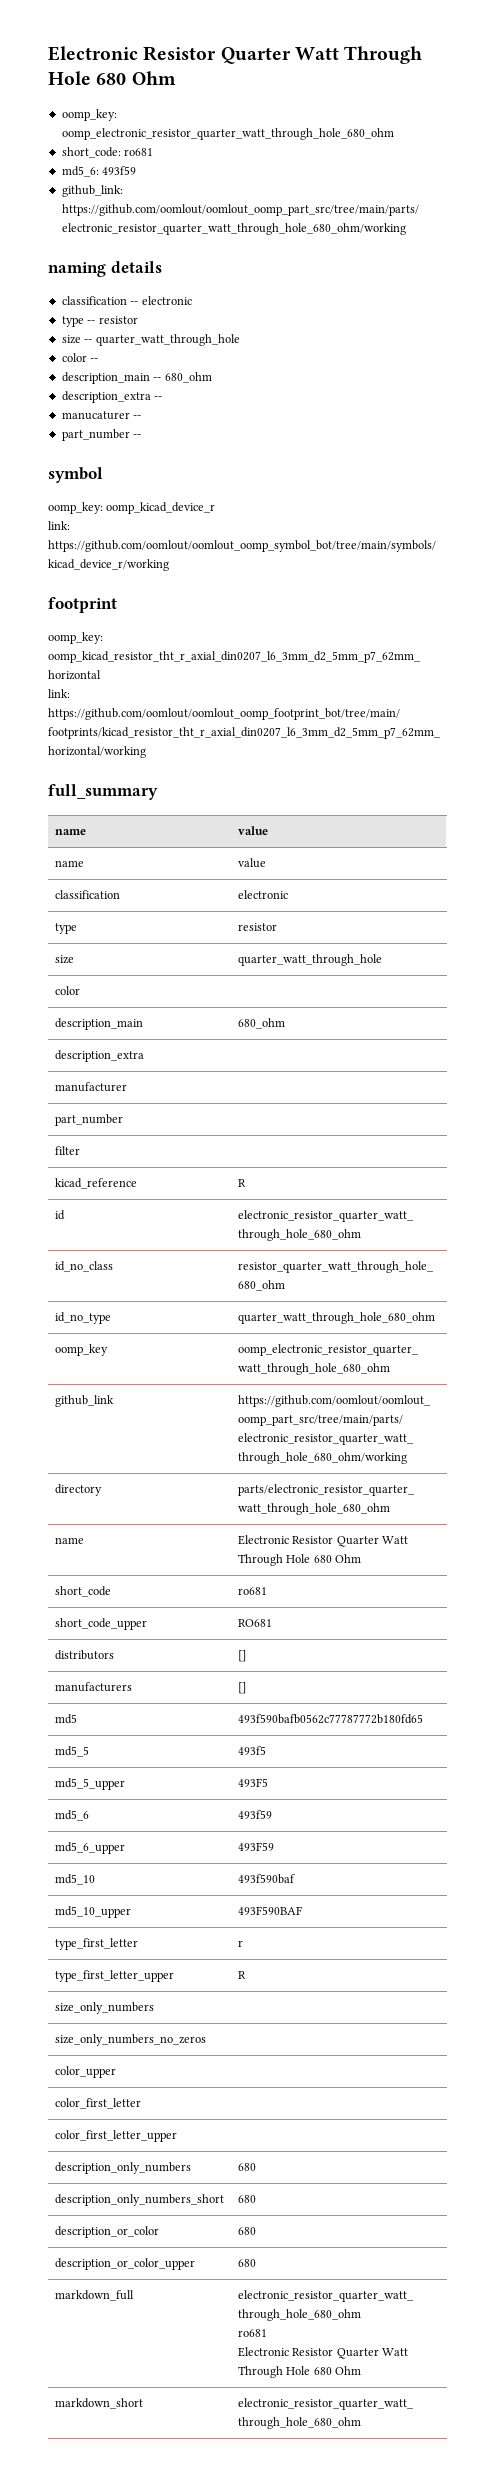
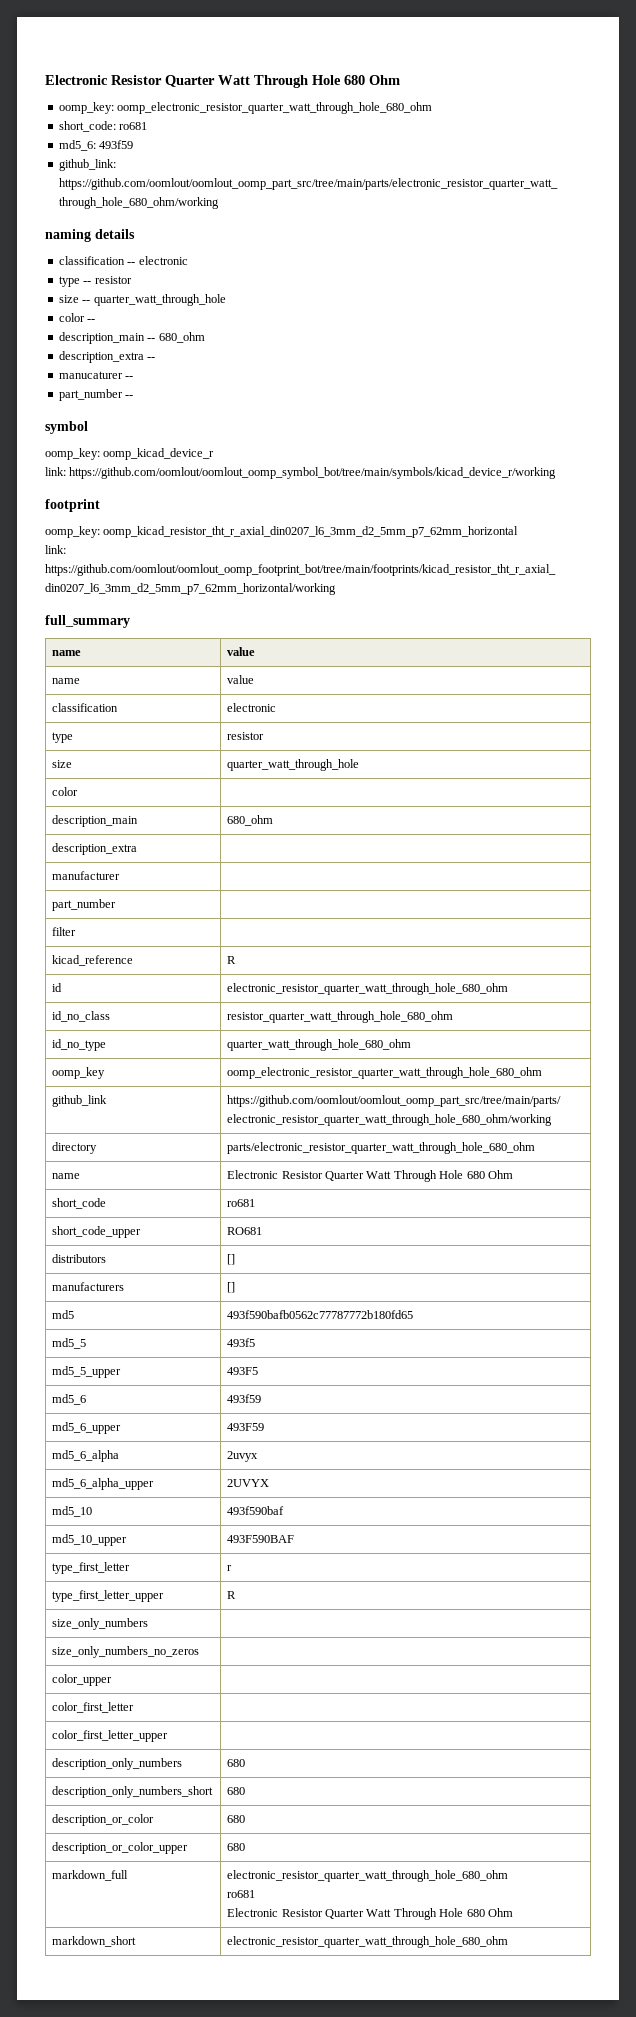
(274, 1846) none -> [52,1450,120,1462] [227,1451,259,1462] [52,1478,155,1490] [227,1479,270,1487] // md5_6_alpha | 2uvyx // md5_6_alpha_upper | 2UVYX

